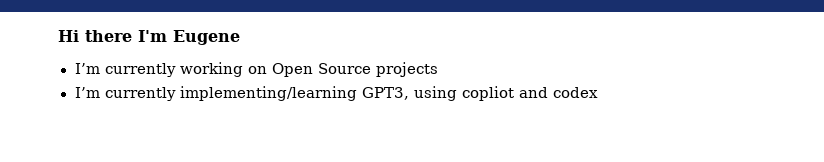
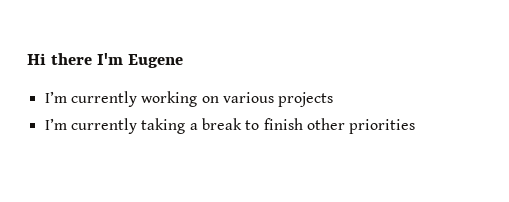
[271,63,371,77] Open Source -> [222,92,274,103] various
[179,86,598,101] implementing/learning GPT3, using copliot and codex -> [141,118,416,134] taking a break to finish other priorities

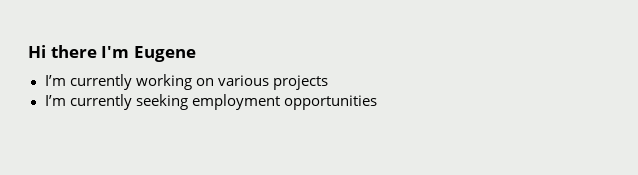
[141,118,416,134] taking a break to finish other priorities -> [135,94,377,110] seeking employment opportunities

